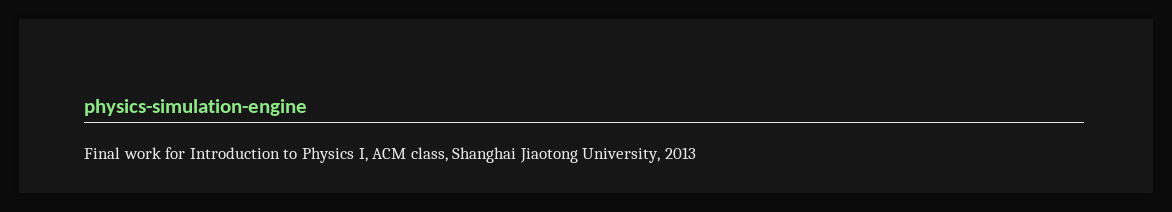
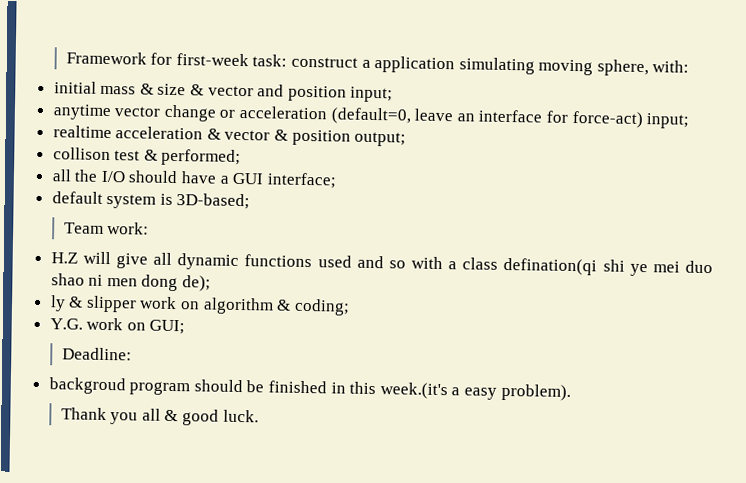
[84,99,307,116] [84,147,697,163] physics-simulation-engine // Final work for Introduction to Physics I, ACM class, Shanghai Jiaotong University, 2013 -> [65,51,690,77] [53,81,394,103] [52,104,690,129] [52,125,407,147] [52,147,242,167] [51,169,337,189] [51,191,251,210] [63,222,150,235] [50,251,713,277] [50,273,212,292] [49,295,350,316] [49,317,186,335] [61,347,132,361] [48,377,571,401] [60,407,259,426] Framework for first-week task: construct a application simulating moving sphere, with: // initial mass & size & vector and position input; // anytime vector change or acceleration (default=0, leave an interface for force-act) input; // realtime acceleration & vector & position output; // collison test & performed; // all the I/O should have a GUI interface; // default system is 3D-based; // Team work: // H.Z will give all dynamic functions used and so with a class defination(qi shi ye mei duo shao ni men dong de); // ly & slipper work on algorithm & coding; // Y.G. work on GUI; // Deadline: // backgroud program should be finished in this week.(it's a easy problem). // Thank you all & good luck.

